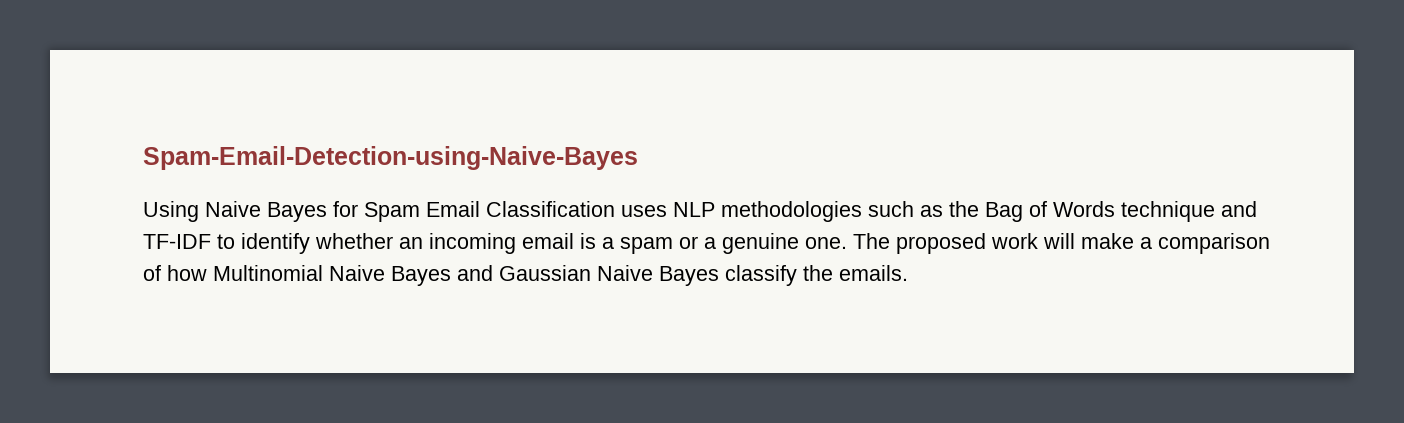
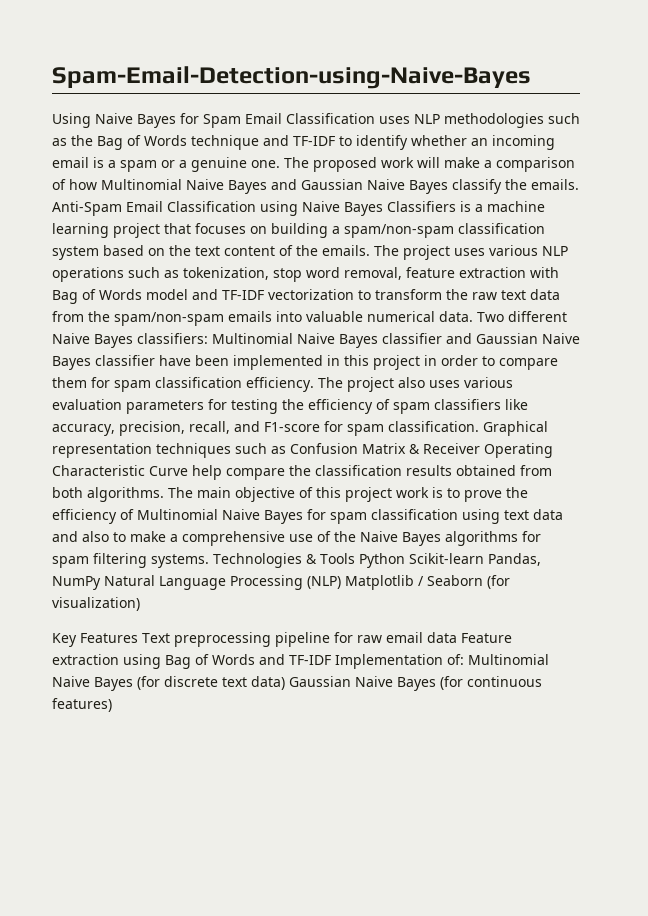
(908, 273) none -> [52,201,545,216] [52,223,545,238] [52,245,568,260] [52,267,559,282] [52,289,560,304] [52,311,567,326] [52,333,580,348] [52,355,558,370] [52,377,513,392] [52,399,528,414] [52,421,548,436] [52,443,553,458] [52,465,552,480] [52,487,528,502] [52,509,563,524] [52,531,541,546] [52,553,541,568] [52,575,510,590] [52,597,140,611] [52,632,512,647] [52,654,549,669] [52,676,542,691] [52,698,112,712] Anti-Spam Email Classification using Naive Bayes Classifiers is a machine learning project that focuses on building a spam/non-spam classification system based on the text content of the emails. The project uses various NLP operations such as tokenization, stop word removal, feature extraction with Bag of Words model and TF-IDF vectorization to transform the raw text data from the spam/non-spam emails into valuable numerical data. Two different Naive Bayes classifiers: Multinomial Naive Bayes classifier and Gaussian Naive Bayes classifier have been implemented in this project in order to compare them for spam classification efficiency. The project also uses various evaluation parameters for testing the efficiency of spam classifiers like accuracy, precision, recall, and F1-score for spam classification. Graphical representation techniques such as Confusion Matrix & Receiver Operating Characteristic Curve help compare the classification results obtained from both algorithms. The main objective of this project work is to prove the efficiency of Multinomial Naive Bayes for spam classification using text data and also to make a comprehensive use of the Naive Bayes algorithms for spam filtering systems. Technologies & Tools Python Scikit-learn Pandas, NumPy Natural Language Processing (NLP) Matplotlib / Seaborn (for visualization) // Key Features Text preprocessing pipeline for raw email data Feature extraction using Bag of Words and TF-IDF Implementation of: Multinomial Naive Bayes (for discrete text data) Gaussian Naive Bayes (for continuous features)

